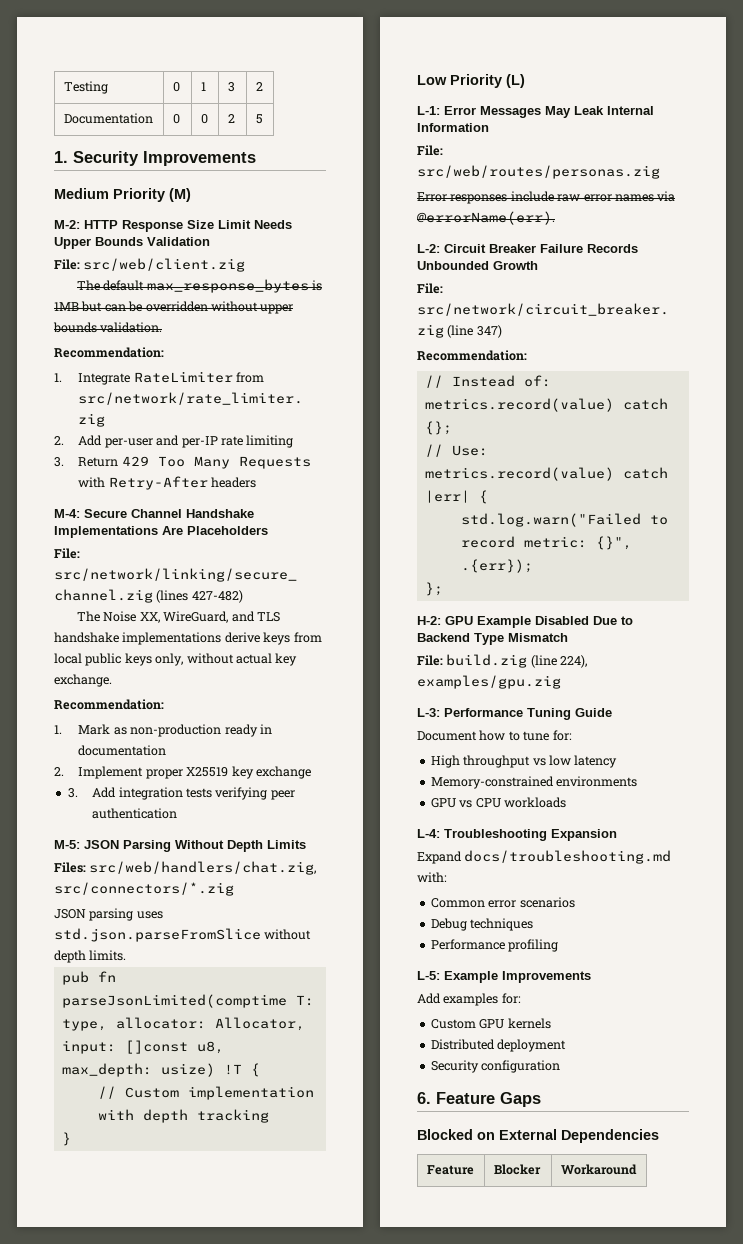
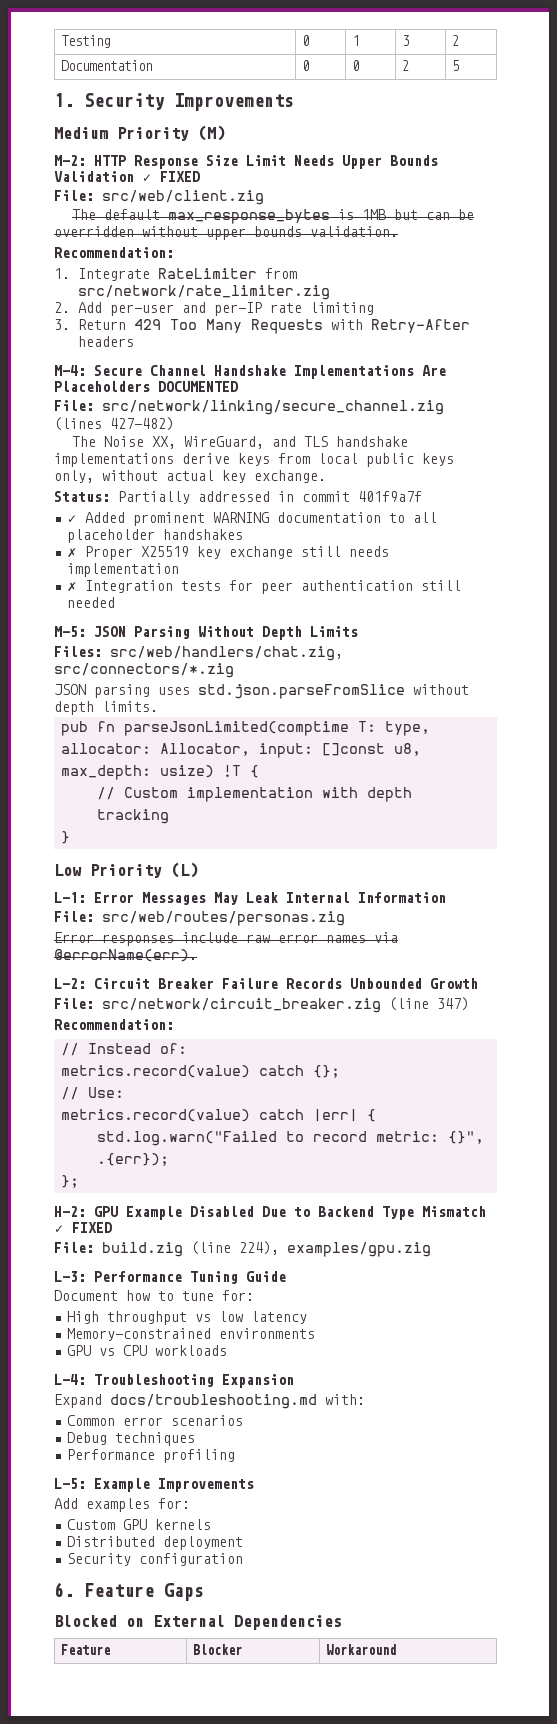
(210, 241) none -> [142,171,200,182] ✓ FIXED
(268, 530) none -> [158,381,238,392] DOCUMENTED
[54,699,164,710] [54,724,272,737] [78,745,167,756] [54,766,311,779] [67,787,268,800] Recommendation: // 1. Mark as non-production ready in documentation // 2. Implement proper X25519 key exchange // 3. Add integration tests verifying -> [54,491,422,504] [67,512,438,526] [67,529,244,543] [67,546,390,560] [67,563,180,577] [67,580,254,593] Status: Partially addressed in commit 401f9a7f // ✓ Added prominent WARNING documentation to all placeholder handshakes // ✗ Proper X25519 key exchange still needs implementation // ✗ Integration tests for
(178, 813) none -> [421,580,462,591] [67,597,116,608] still needed
(568, 637) none -> [54,1222,112,1233] ✓ FIXED

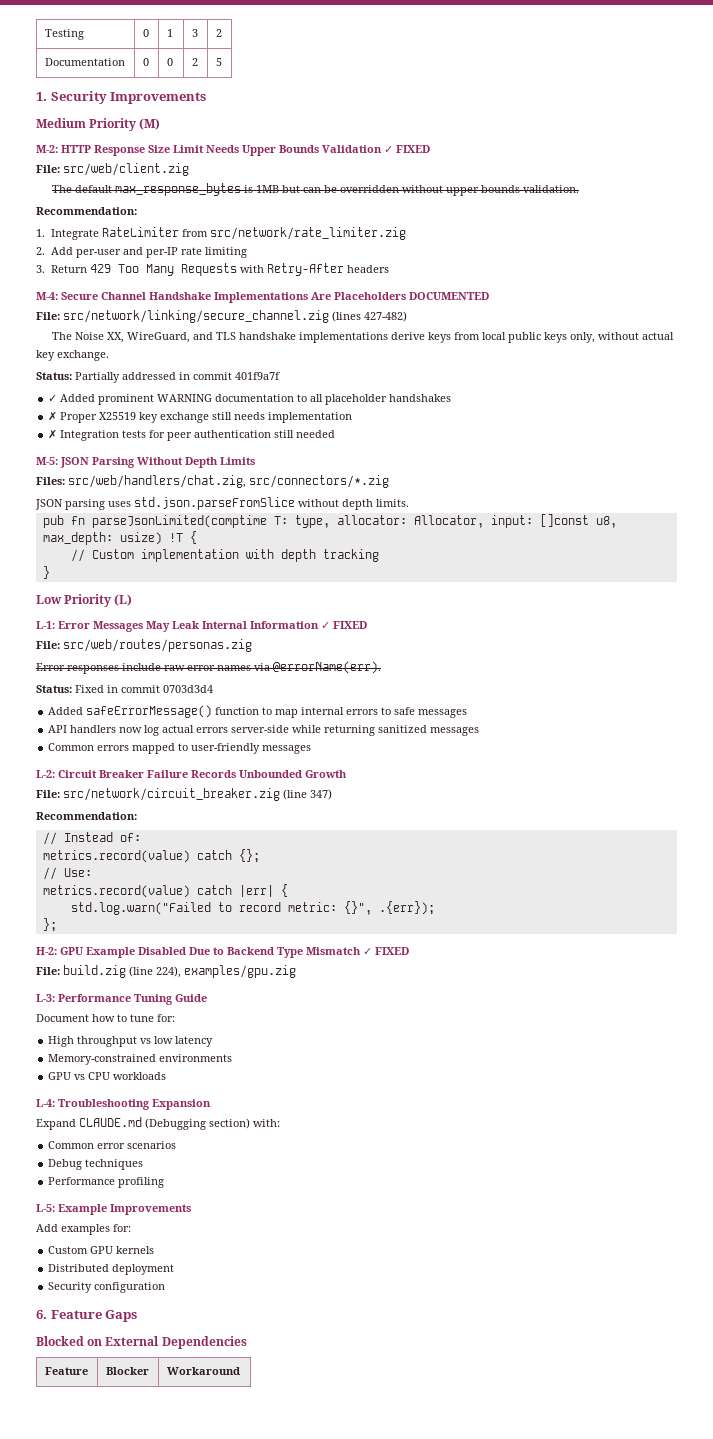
(446, 897) none -> [321,621,367,629] ✓ FIXED
(197, 955) none -> [36,685,213,693] [48,705,468,718] [48,725,480,736] [48,743,312,754] // Status: Fixed in commit 0703d3d4 // Added safeErrorMessage() function to map internal errors to safe messages // API handlers now log actual errors server-side while returning sanitized messages // Common errors mapped to user-friendly messages
[110,1394,317,1409] docs/troubleshooting.md -> [79,1117,250,1130] CLAUDE.md (Debugging section)

